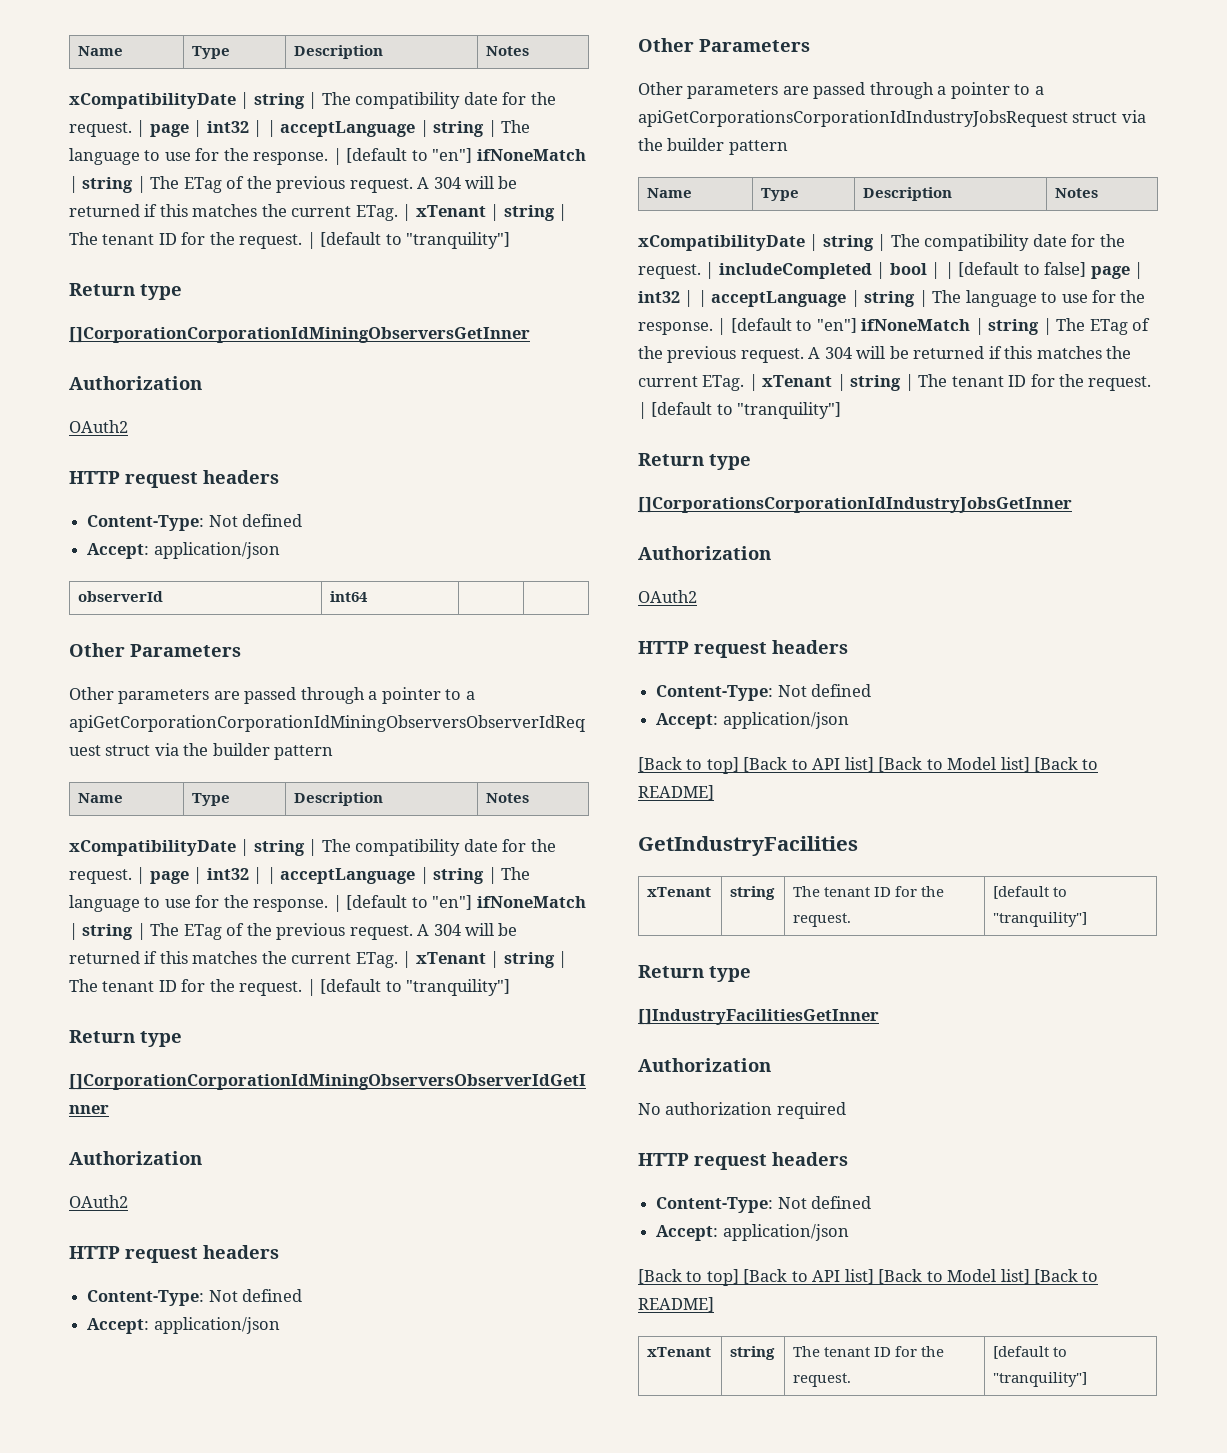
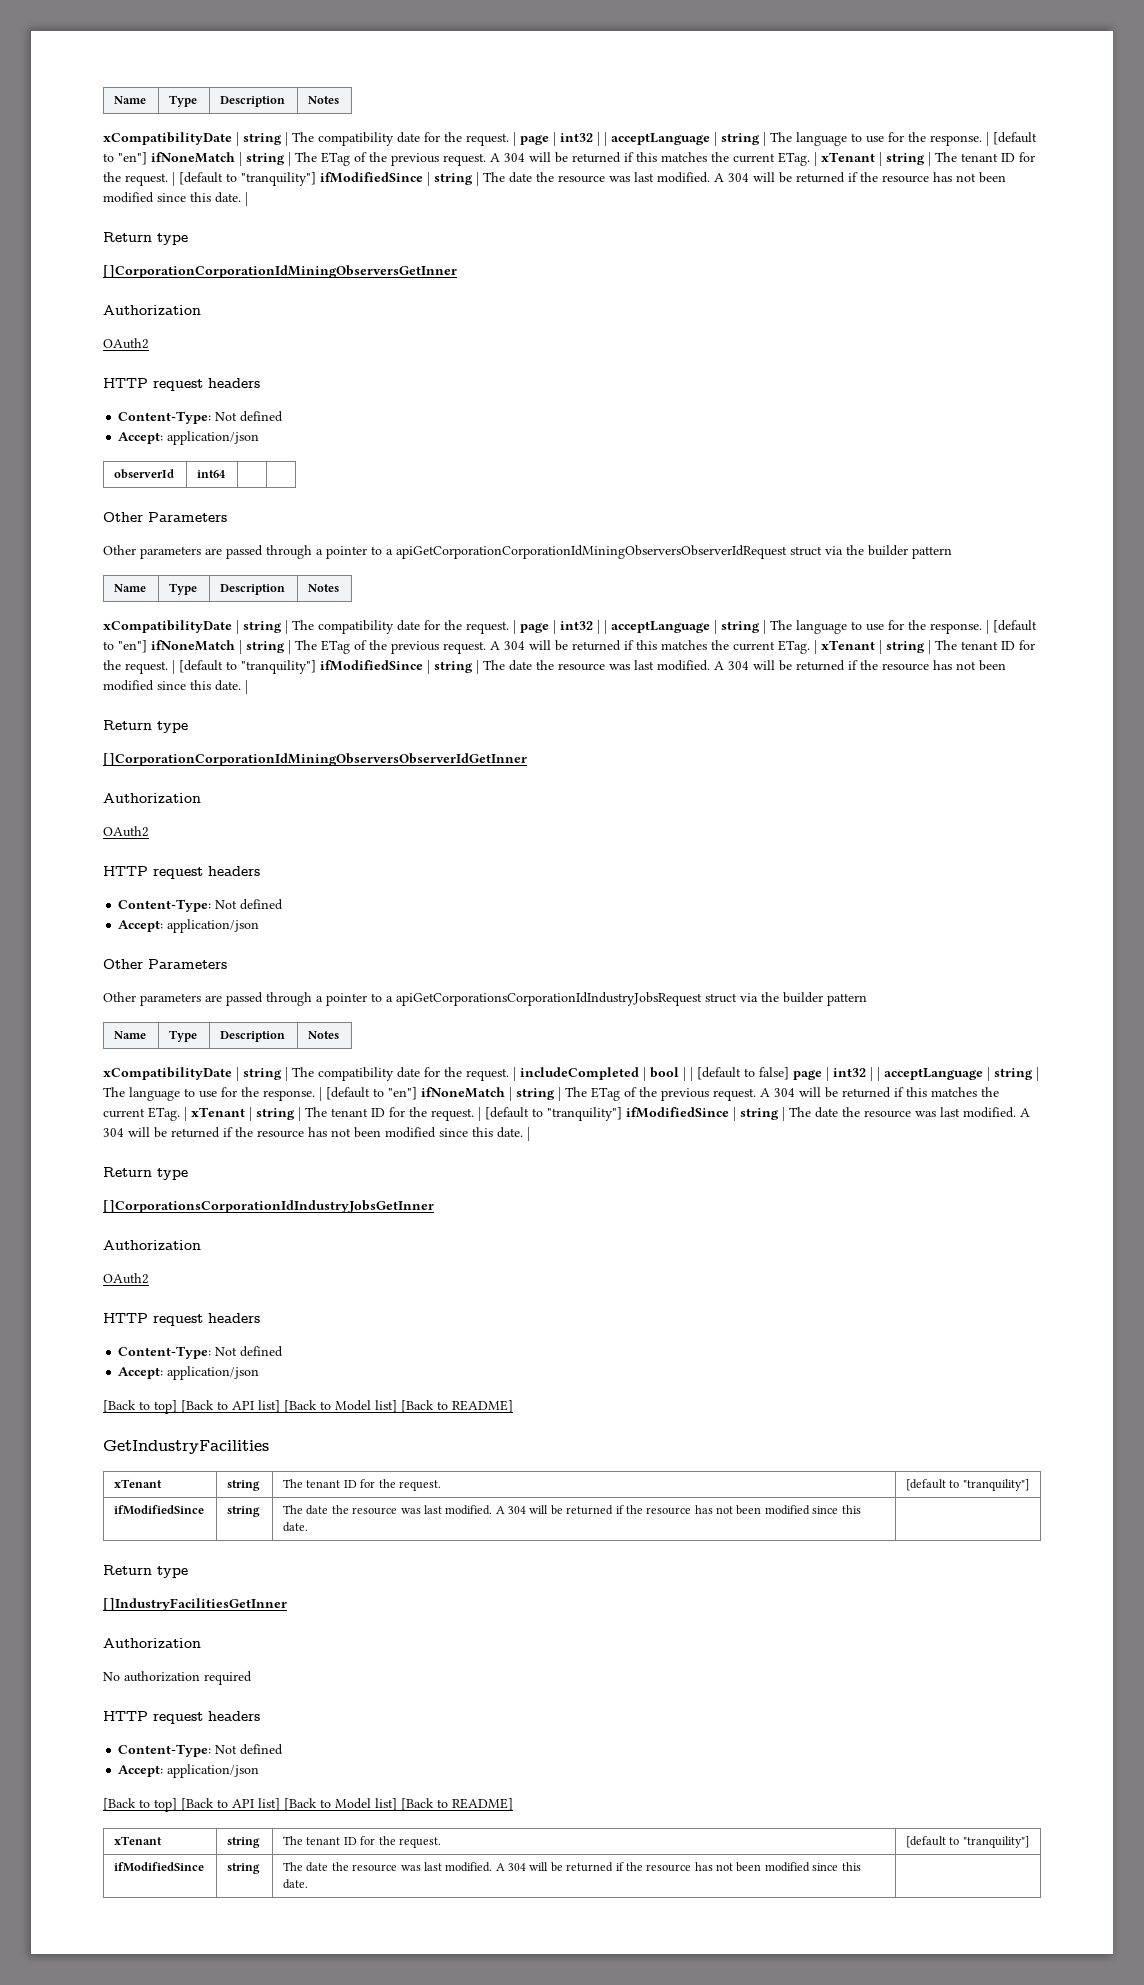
(511, 240) none -> [320,172,1006,186] [103,192,248,206] ifModifiedSince | string | The date the resource was last modified. A 304 will be returned if the resource has not been modified since this date. |
(511, 987) none -> [320,660,1006,674] [103,680,248,694] ifModifiedSince | string | The date the resource was last modified. A 304 will be returned if the resource has not been modified since this date. |
(842, 410) none -> [626,1107,1030,1121] [103,1127,530,1141] ifModifiedSince | string | The date the resource was last modified. A 304 will be returned if the resource has not been modified since this date. |
(1088, 919) none -> [114,1505,205,1515] [227,1506,261,1517] [283,1505,861,1515] [283,1522,309,1532] // ifModifiedSince | string | The date the resource was last modified. A 304 will be returned if the resource has not been modified since this date. |
(1088, 1379) none -> [114,1862,205,1872] [227,1863,261,1874] [283,1862,861,1872] [283,1879,309,1889] // ifModifiedSince | string | The date the resource was last modified. A 304 will be returned if the resource has not been modified since this date. |

